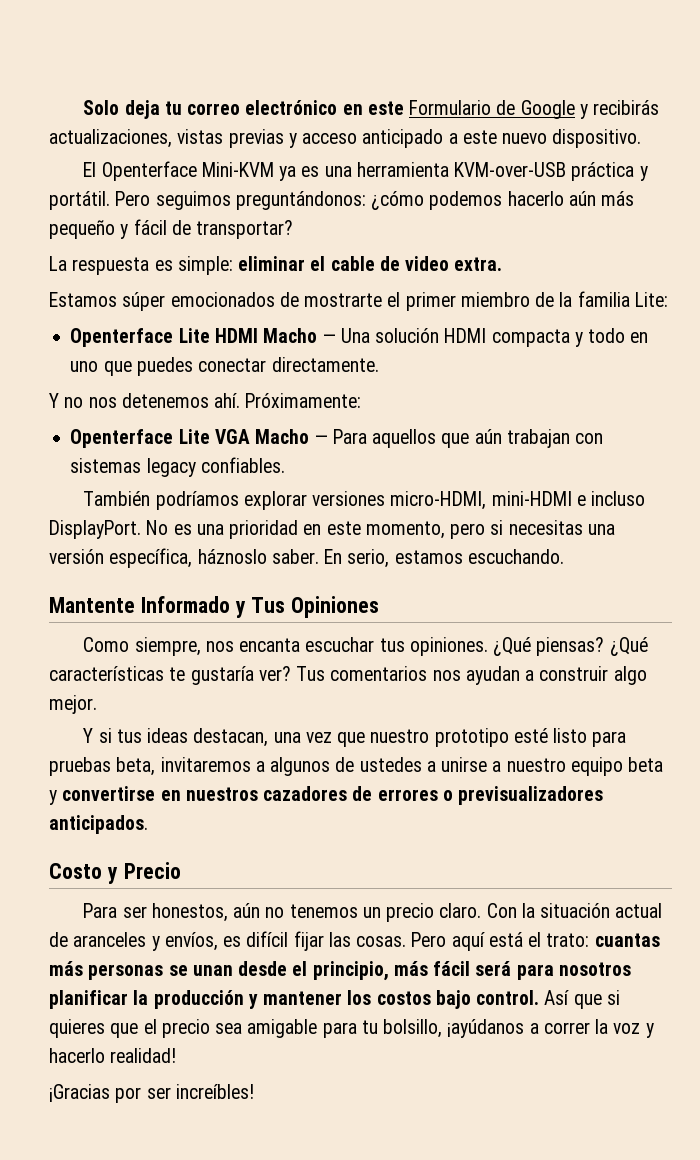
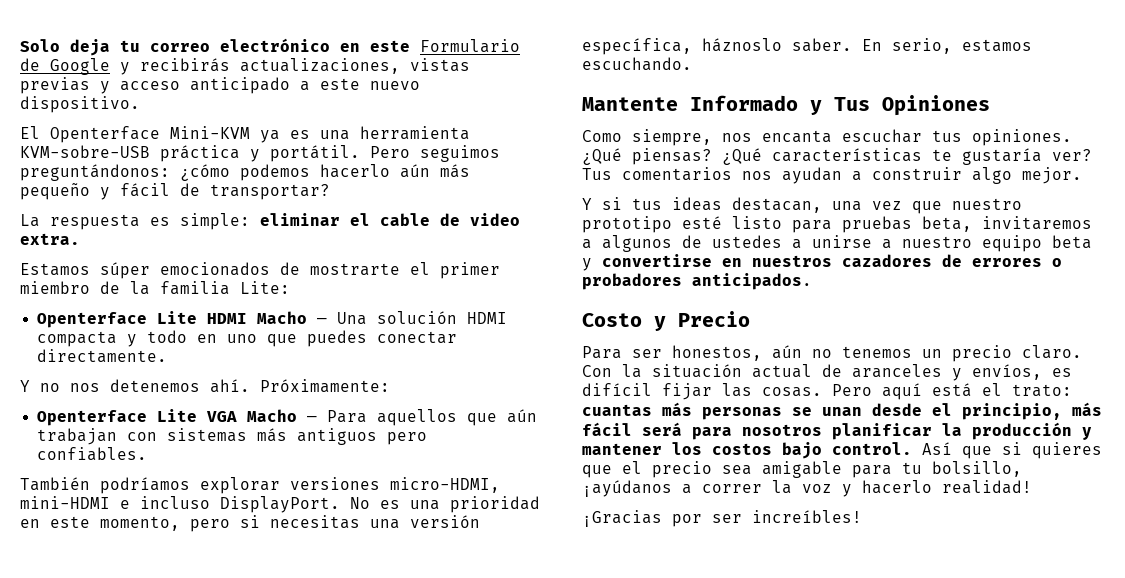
[454,162,567,177] KVM-over-USB -> [20,145,150,158] KVM-sobre-USB
[146,458,196,477] legacy -> [257,428,428,445] más antiguos pero
[458,786,604,805] previsualizadores -> [582,273,682,290] probadores

